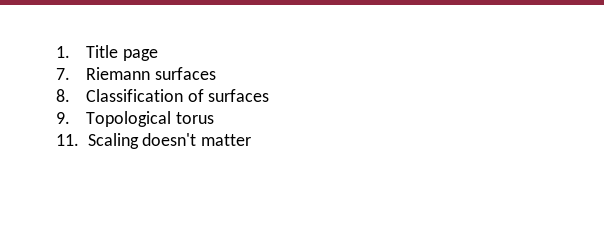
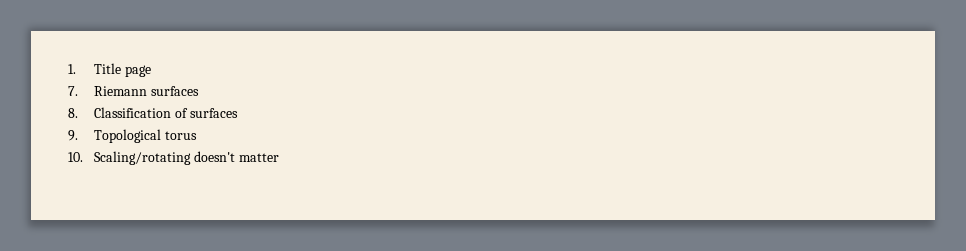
[56,133,139,149] 11. Scaling -> [68,151,192,165] 10. Scaling/rotating

